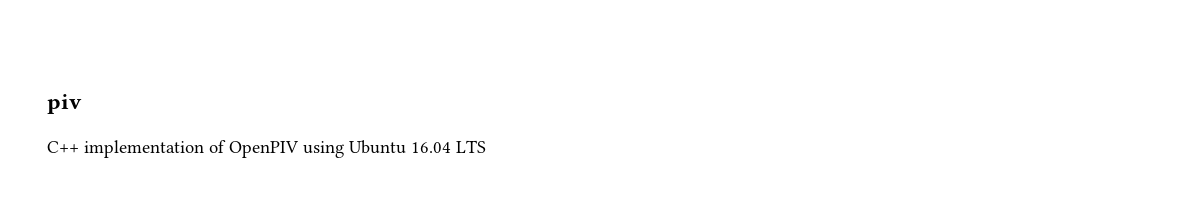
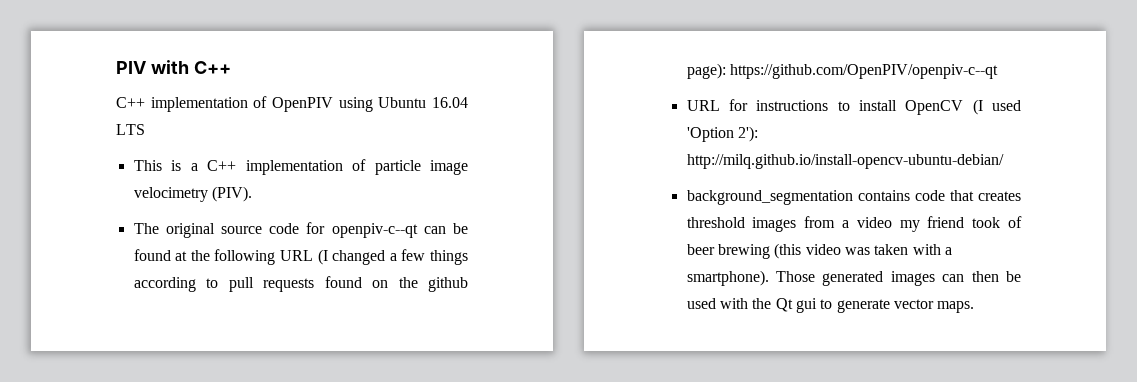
[47,94,82,114] piv -> [116,60,231,74] PIV with C++
(486, 146) none -> [133,159,468,175] [133,186,252,202] [133,222,468,238] [133,249,468,265] [133,276,468,292] [686,63,998,79] [686,99,1021,115] [686,126,758,142] [686,154,1004,169] [686,190,1021,205] [686,216,1022,232] [686,243,952,259] [686,270,1021,286] [686,298,975,313] // This is a C++ implementation of particle image velocimetry (PIV). // The original source code for openpiv-c--qt can be found at the following URL (I changed a few things according to pull requests found on the github page): https://github.com/OpenPIV/openpiv-c--qt // URL for instructions to install OpenCV (I used 'Option 2'): http://milq.github.io/install-opencv-ubuntu-debian/ // background_segmentation contains code that creates threshold images from a video my friend took of beer brewing (this video was taken with a smartphone). Those generated images can then be used with the Qt gui to generate vector maps.

